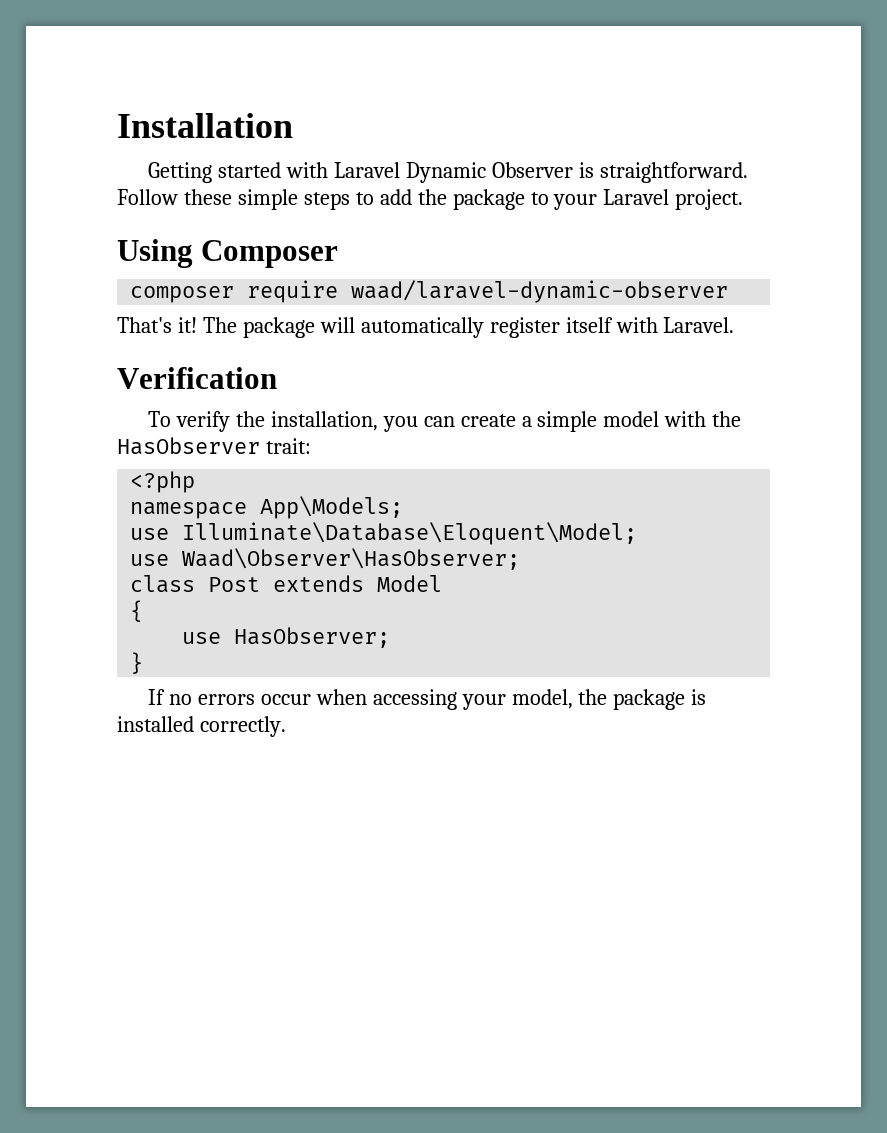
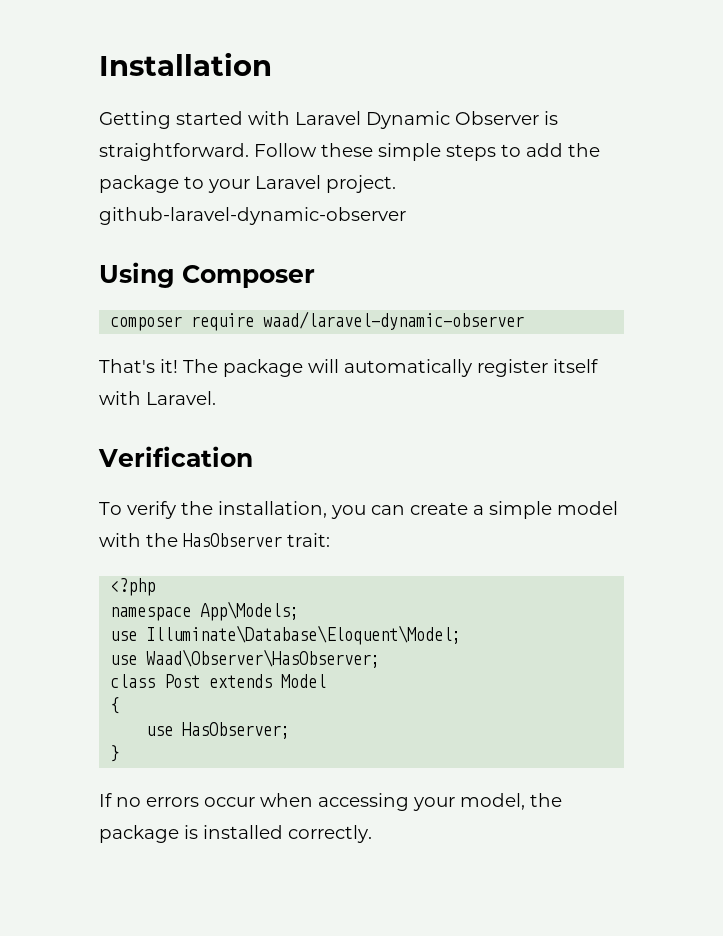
(744, 199) none -> [99,207,406,225] github-laravel-dynamic-observer

